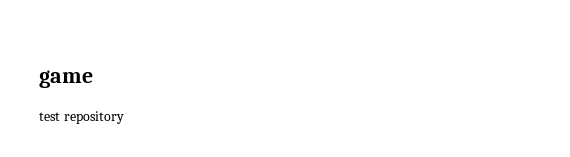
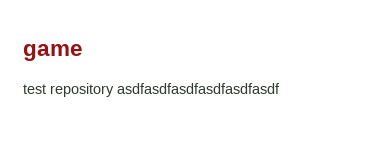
(124, 117) none -> [117,83,280,94] asdfasdfasdfasdfasdfasdf

